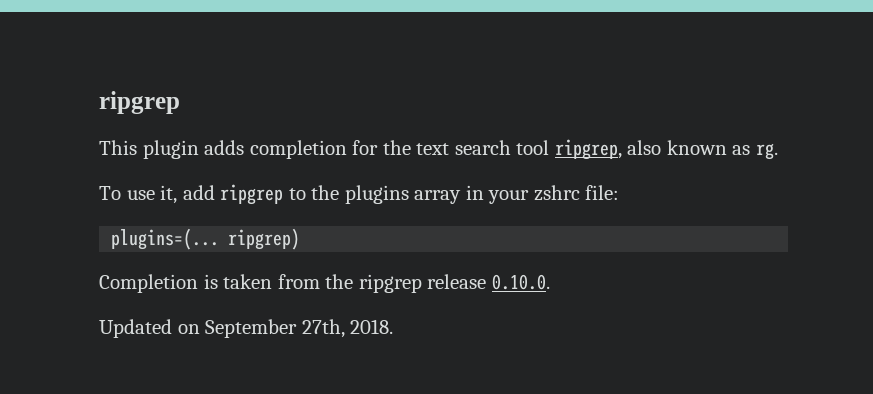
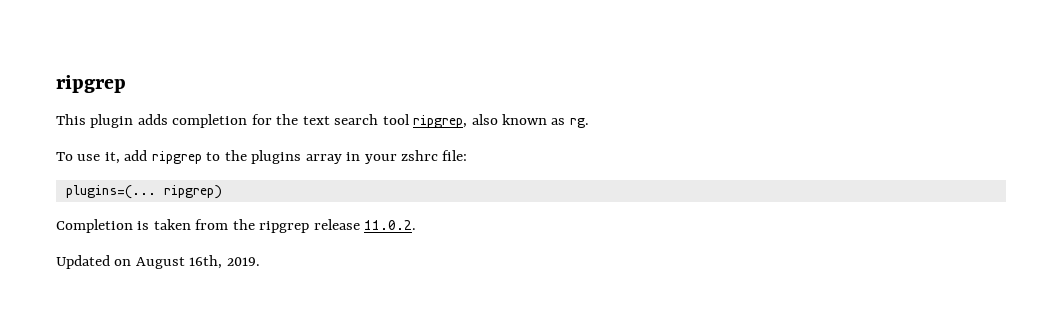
[491,274,550,290] 0.10.0. -> [364,220,417,230] 11.0.2.
[205,319,394,338] September 27th, 2018. -> [135,255,260,269] August 16th, 2019.

